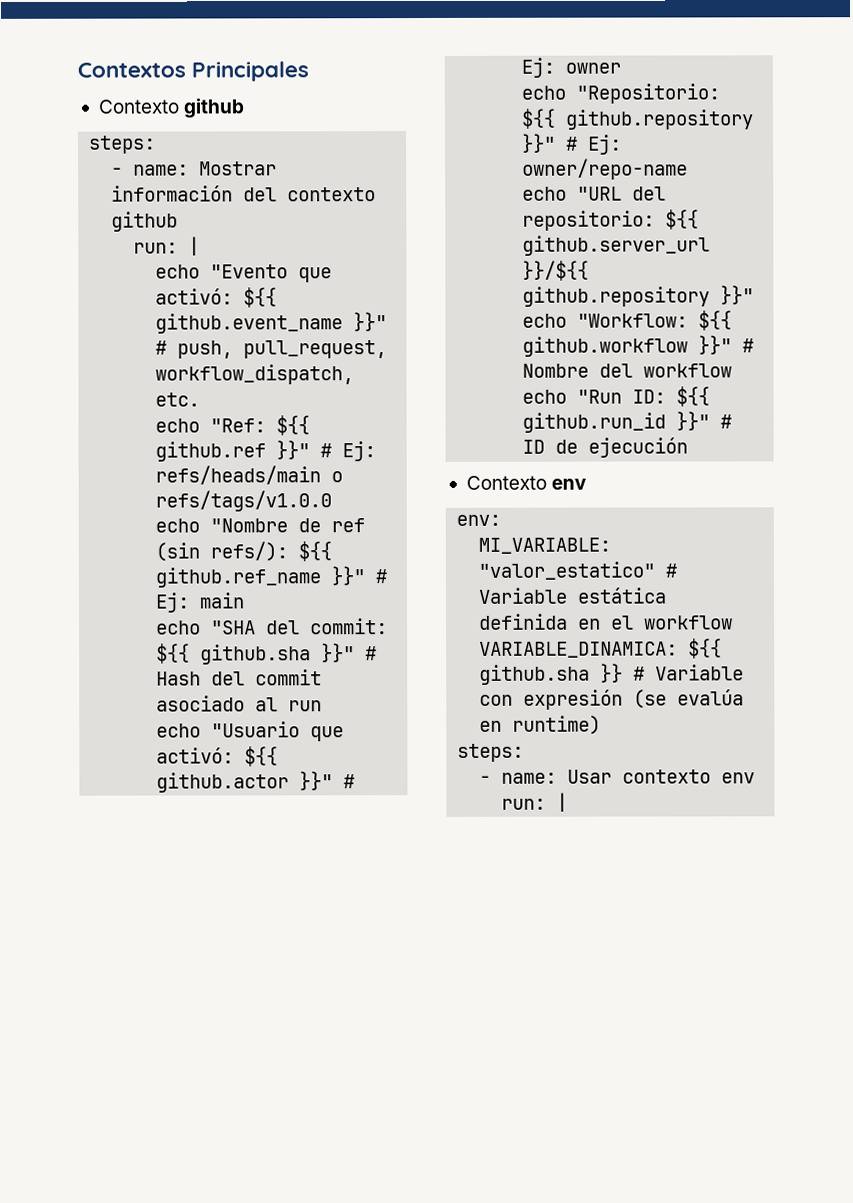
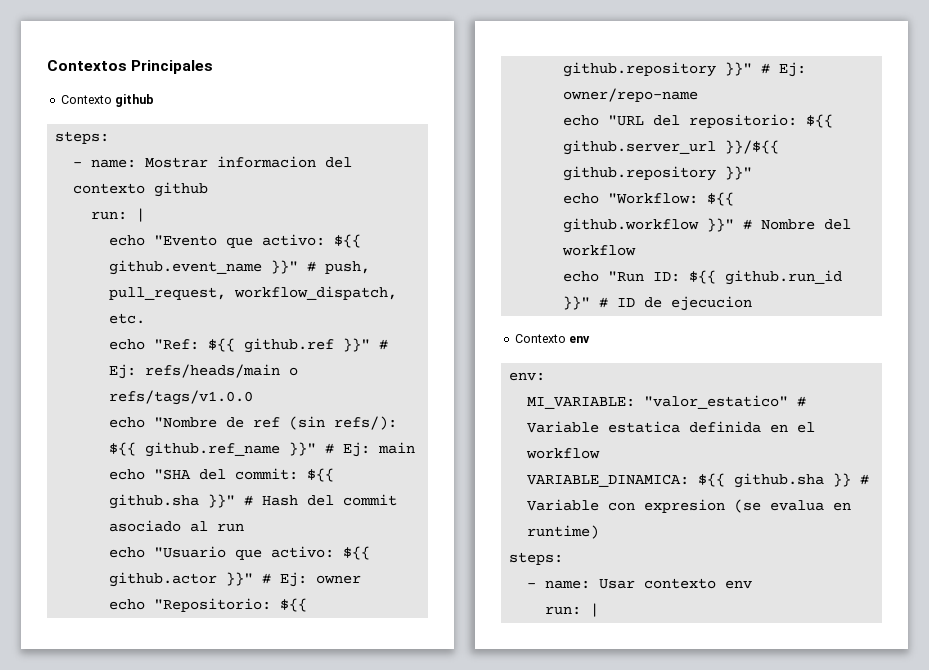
[111,185,234,202] información -> [216,156,316,168] informacion
[155,288,234,305] activó: -> [261,234,325,246] activo:
[156,747,235,764] activó: -> [270,546,334,558] activo:
[588,437,689,458] ejecución -> [670,296,752,311] ejecucion
[577,587,668,604] estática -> [607,421,680,433] estatica
[523,689,745,710] expresión (se evalúa -> [643,499,824,513] expresion (se evalua

